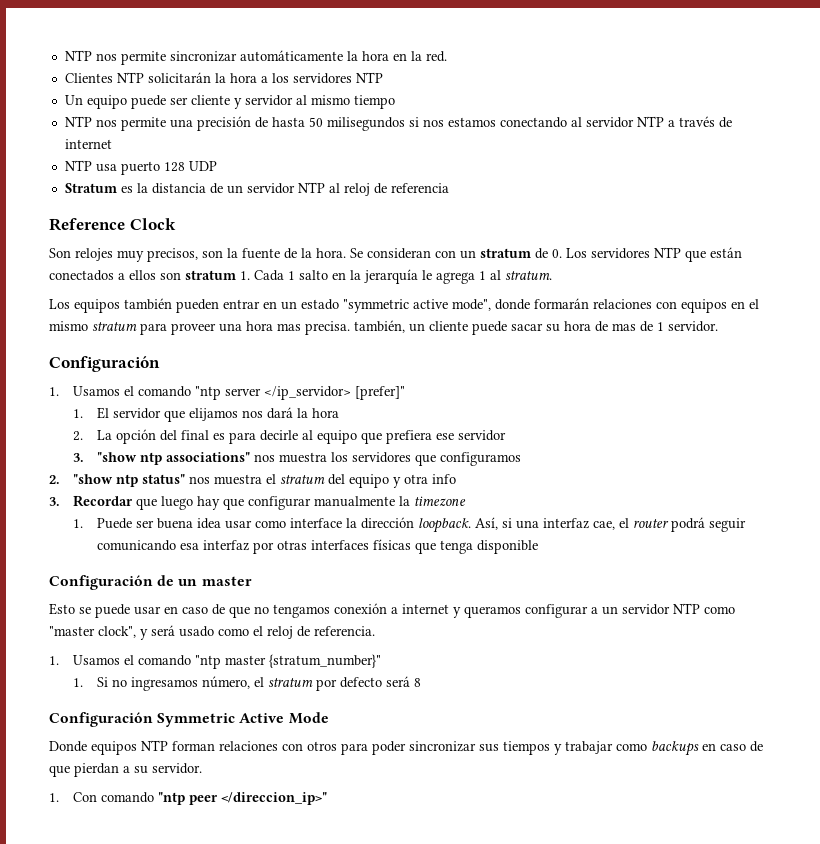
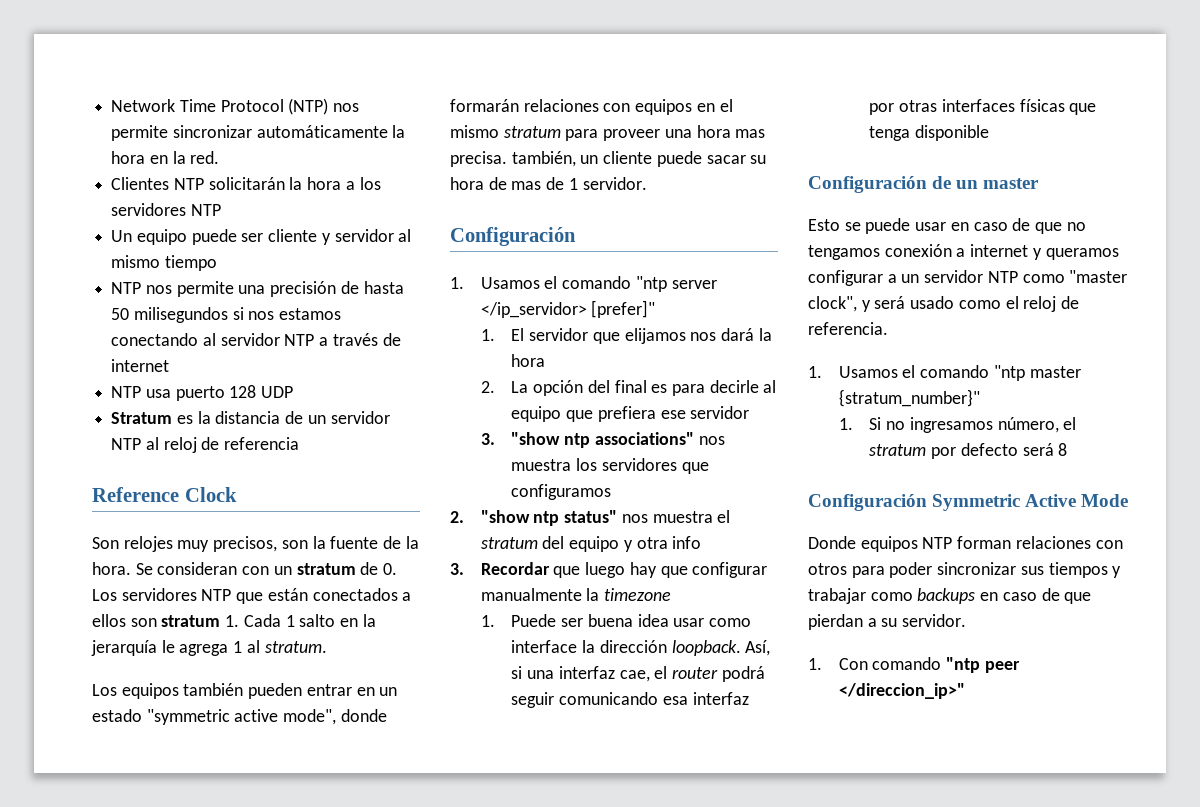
[64,50,92,61] NTP -> [111,98,329,115] Network Time Protocol (NTP)

